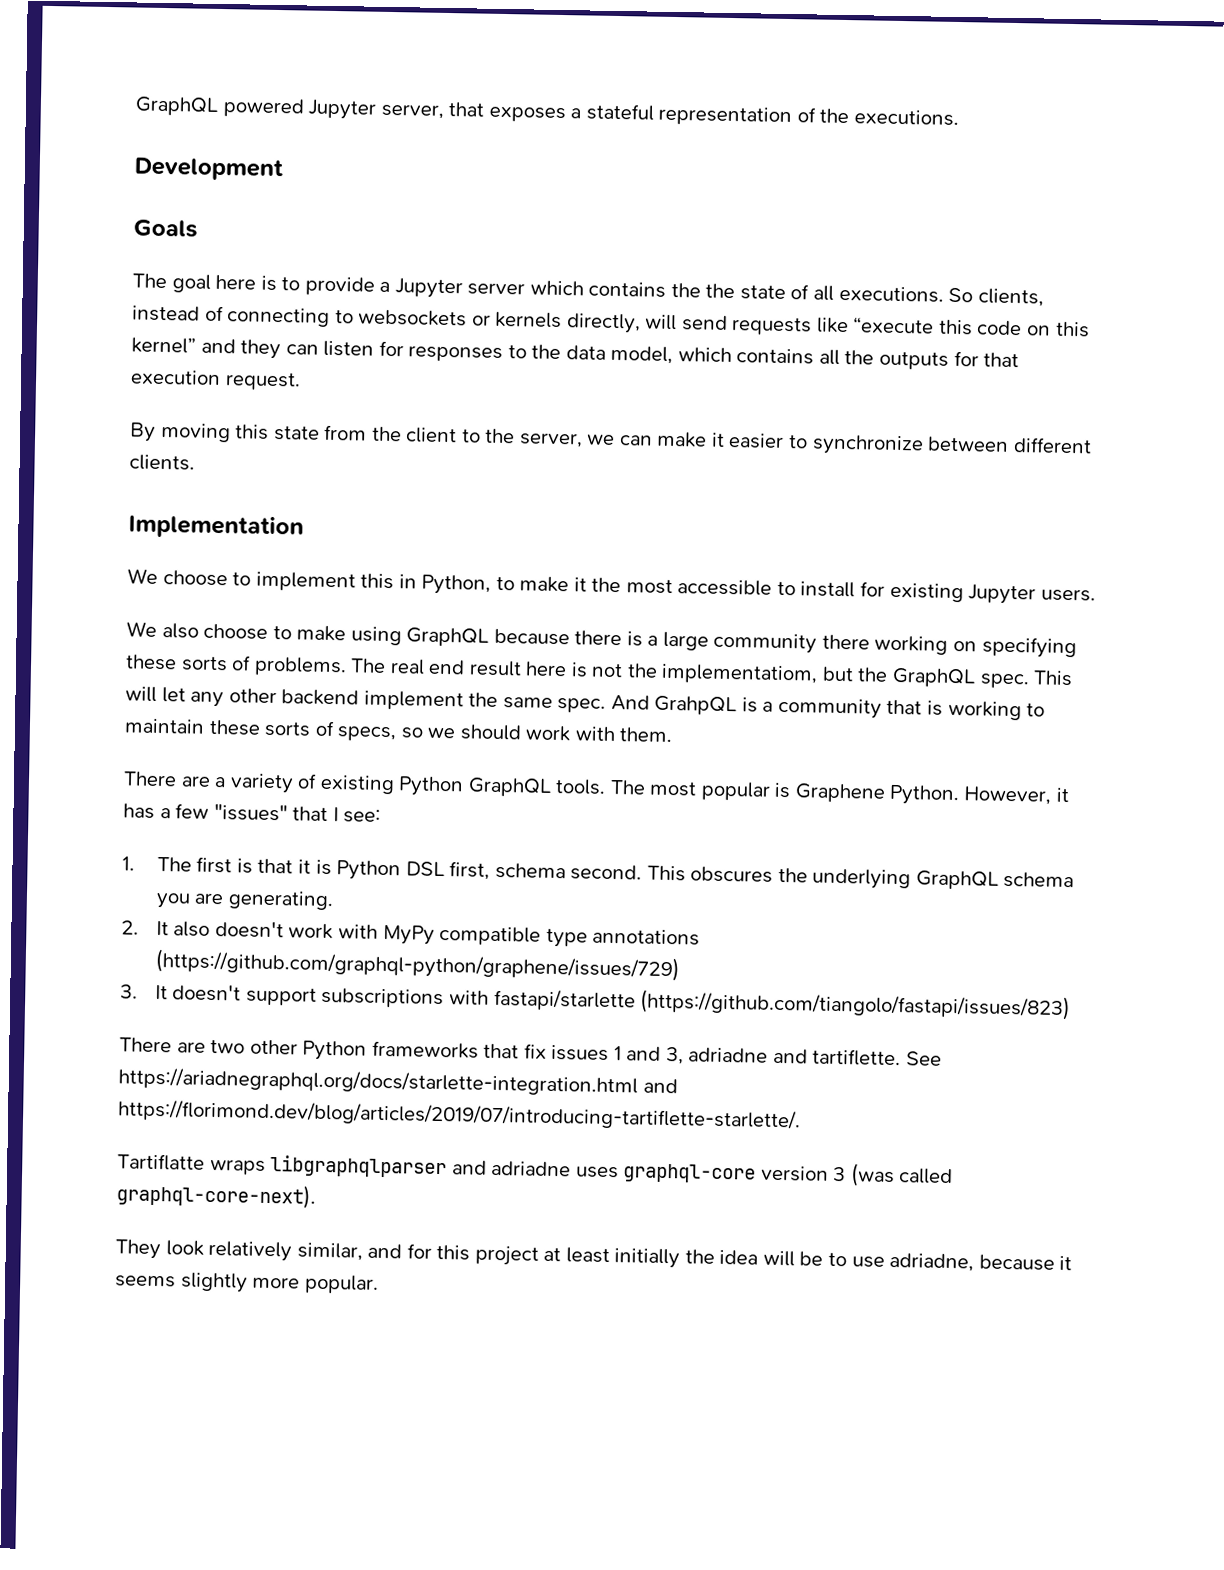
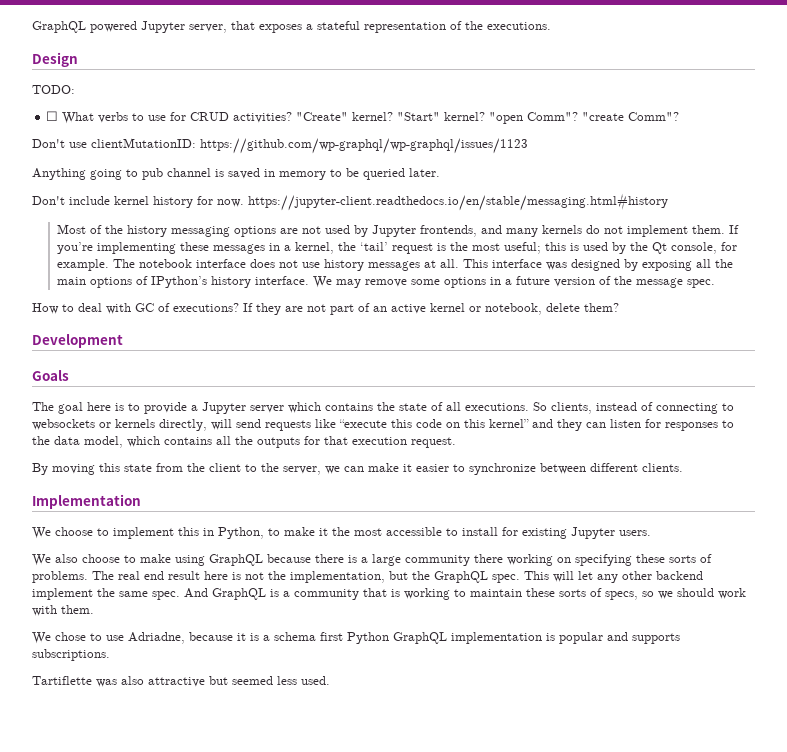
(959, 118) none -> [32,52,78,67] [32,85,75,94] [46,111,680,124] [32,138,528,154] [32,168,440,180] [32,193,668,211] [57,224,740,237] [57,242,738,254] [57,259,734,271] [57,276,716,288] [32,303,619,315] // Design // TODO: // ☐ What verbs to use for CRUD activities? "Create" kernel? "Start" kernel? "open Comm"? "create Comm"? // Don't use clientMutationID: https://github.com/wp-graphql/wp-graphql/issues/1123 // Anything going to pub channel is saved in memory to be queried later. // Don't include kernel history for now. https://jupyter-client.readthedocs.io/en/stable/messaging.html#history // Most of the history messaging options are not used by Jupyter frontends, and many kernels do not implement them. If you’re implementing these messages in a kernel, the ‘tail’ request is the most useful; this is used by the Qt console, for example. The notebook interface does not use history messages at all. This interface was designed by exposing all the main options of IPython’s history interface. We may remove some options in a future version of the message spec. // How to deal with GC of executions? If they are not part of an active kernel or notebook, delete them?
[705,283,736,299] the -> (395, 406) none
[661,663,819,685] implementatiom, -> [290,571,385,583] implementation,
[654,695,738,716] GrahpQL -> [212,588,266,600] GraphQL
[123,771,1070,806] [123,803,382,823] [122,856,1075,890] [155,890,334,911] [121,920,701,948] [154,948,680,982] [120,984,1072,1021] [119,1037,943,1067] [118,1067,678,1097] [118,1099,801,1132] [117,1153,954,1188] [116,1182,316,1209] [115,1239,1073,1272] [115,1272,379,1294] There are a variety of existing Python GraphQL tools. The most popular is Graphene Python. However, it has a few "issues" that I see: // 1. The first is that it is Python DSL first, schema second. This obscures the underlying GraphQL schema you are generating. // 2. It also doesn't work with MyPy compatible type annotations (https://github.com/graphql-python/graphene/issues/729) // 3. It doesn't support subscriptions with fastapi/starlette (https://github.com/tiangolo/fastapi/issues/823) // There are two other Python frameworks that fix issues 1 and 3, adriadne and tartiflette. See https://ariadnegraphql.org/docs/starlette-integration.html and https://florimond.dev/blog/articles/2019/07/introducing-tartiflette-starlette/. // Tartiflatte wraps libgraphqlparser and adriadne uses graphql-core version 3 (was called graphql-core-next). // They look relatively similar, and for this project at least initially the idea will be to use adriadne, because it seems slightly more popular. -> [32,632,680,644] [32,649,110,661] [32,676,330,687] We chose to use Adriadne, because it is a schema first Python GraphQL implementation is popular and supports subscriptions. // Tartiflette was also attractive but seemed less used.

